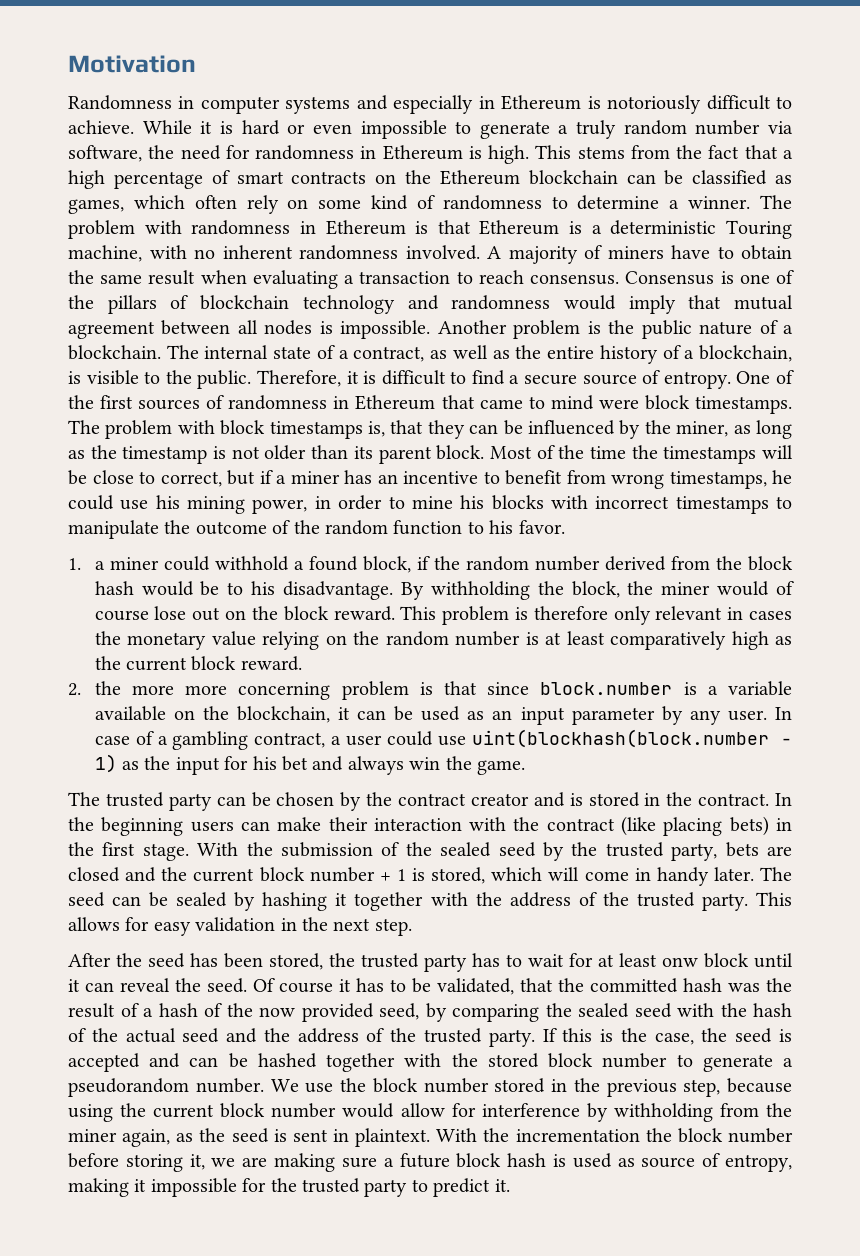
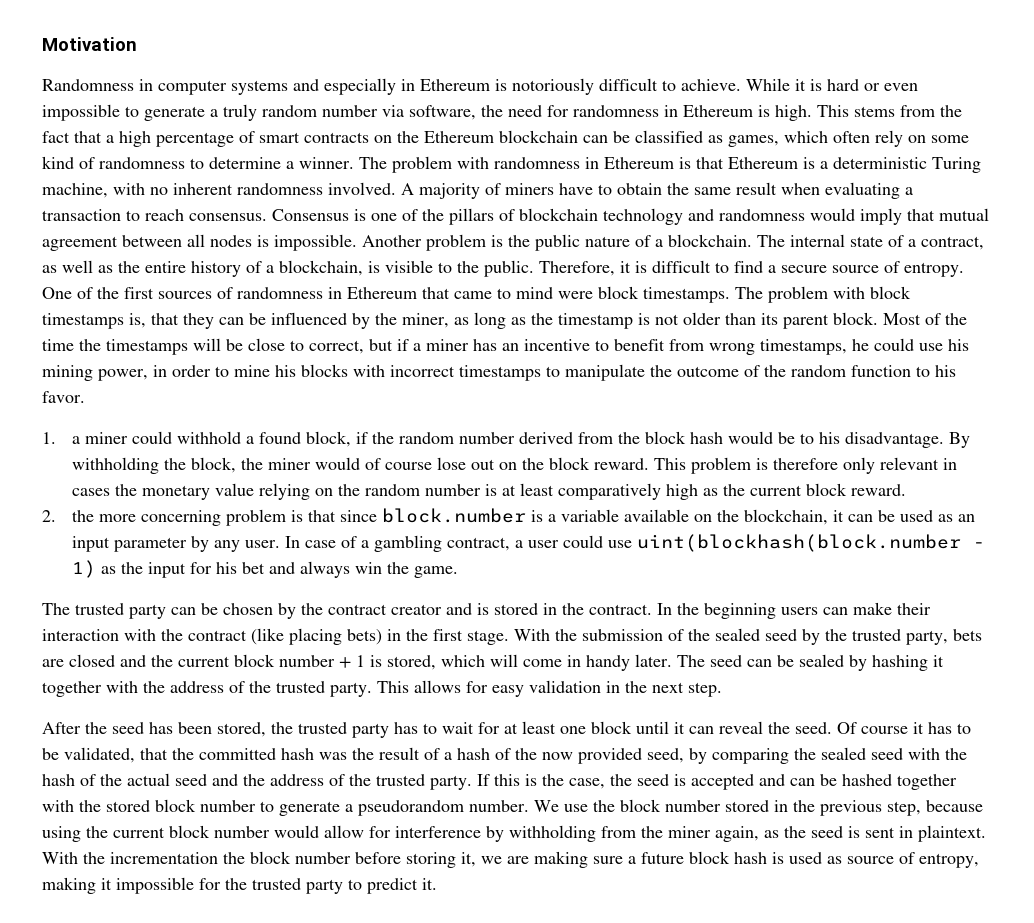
[725,220,792,239] Touring -> [932,157,981,173] Turing
[185,685,228,695] more -> (136, 518) none
[662,957,698,967] onw -> [560,726,586,734] one

